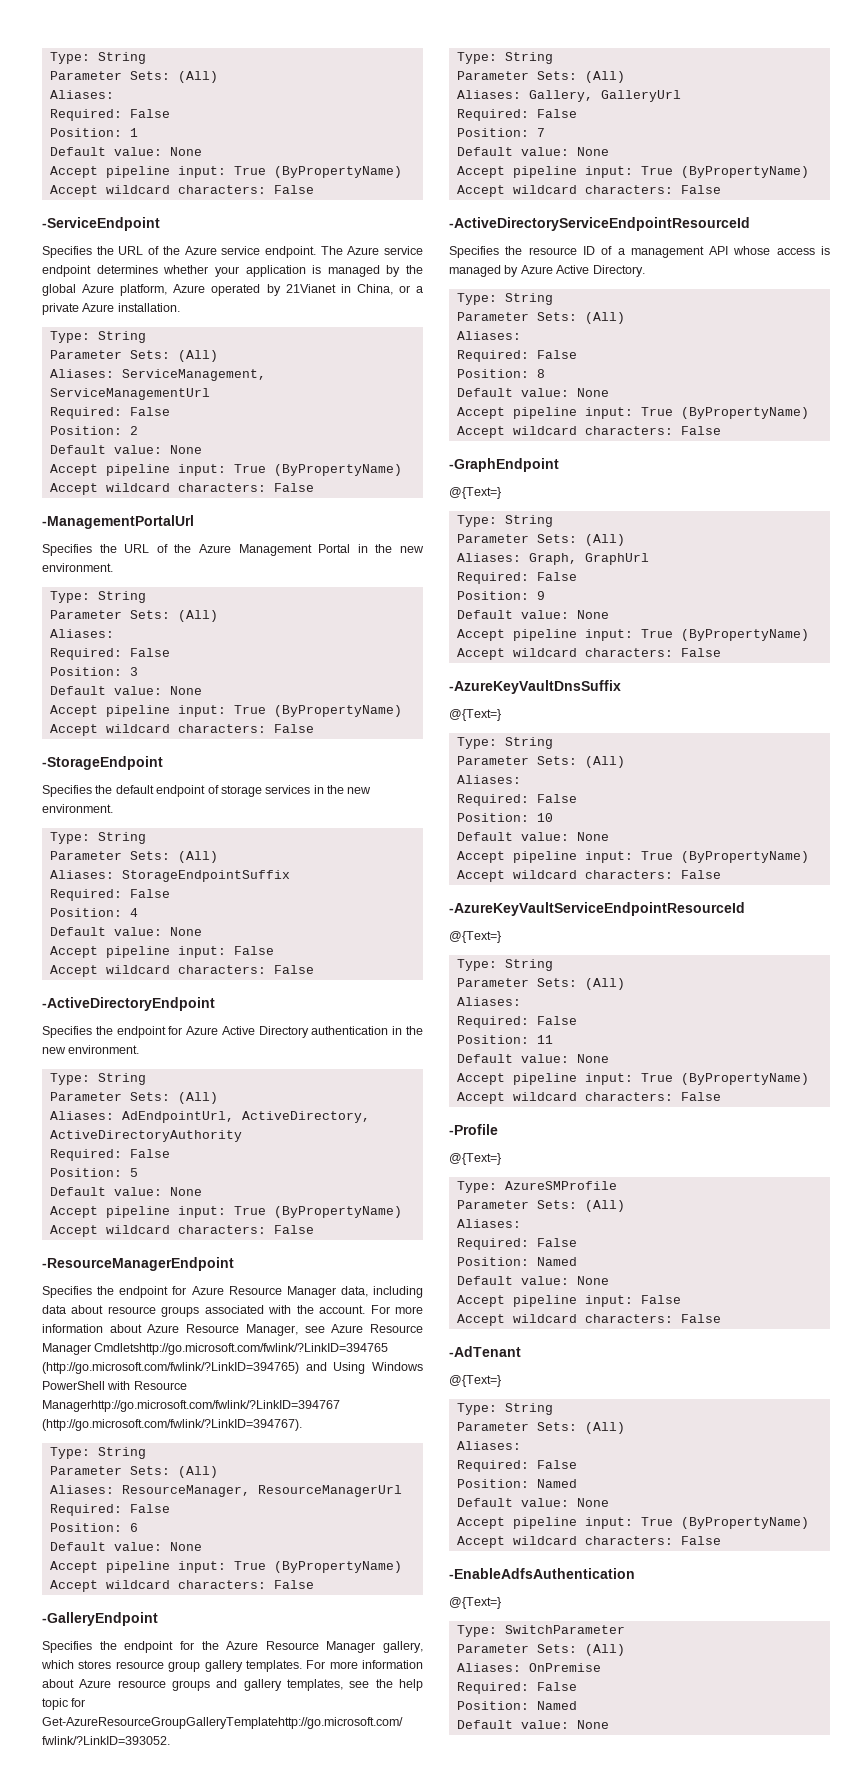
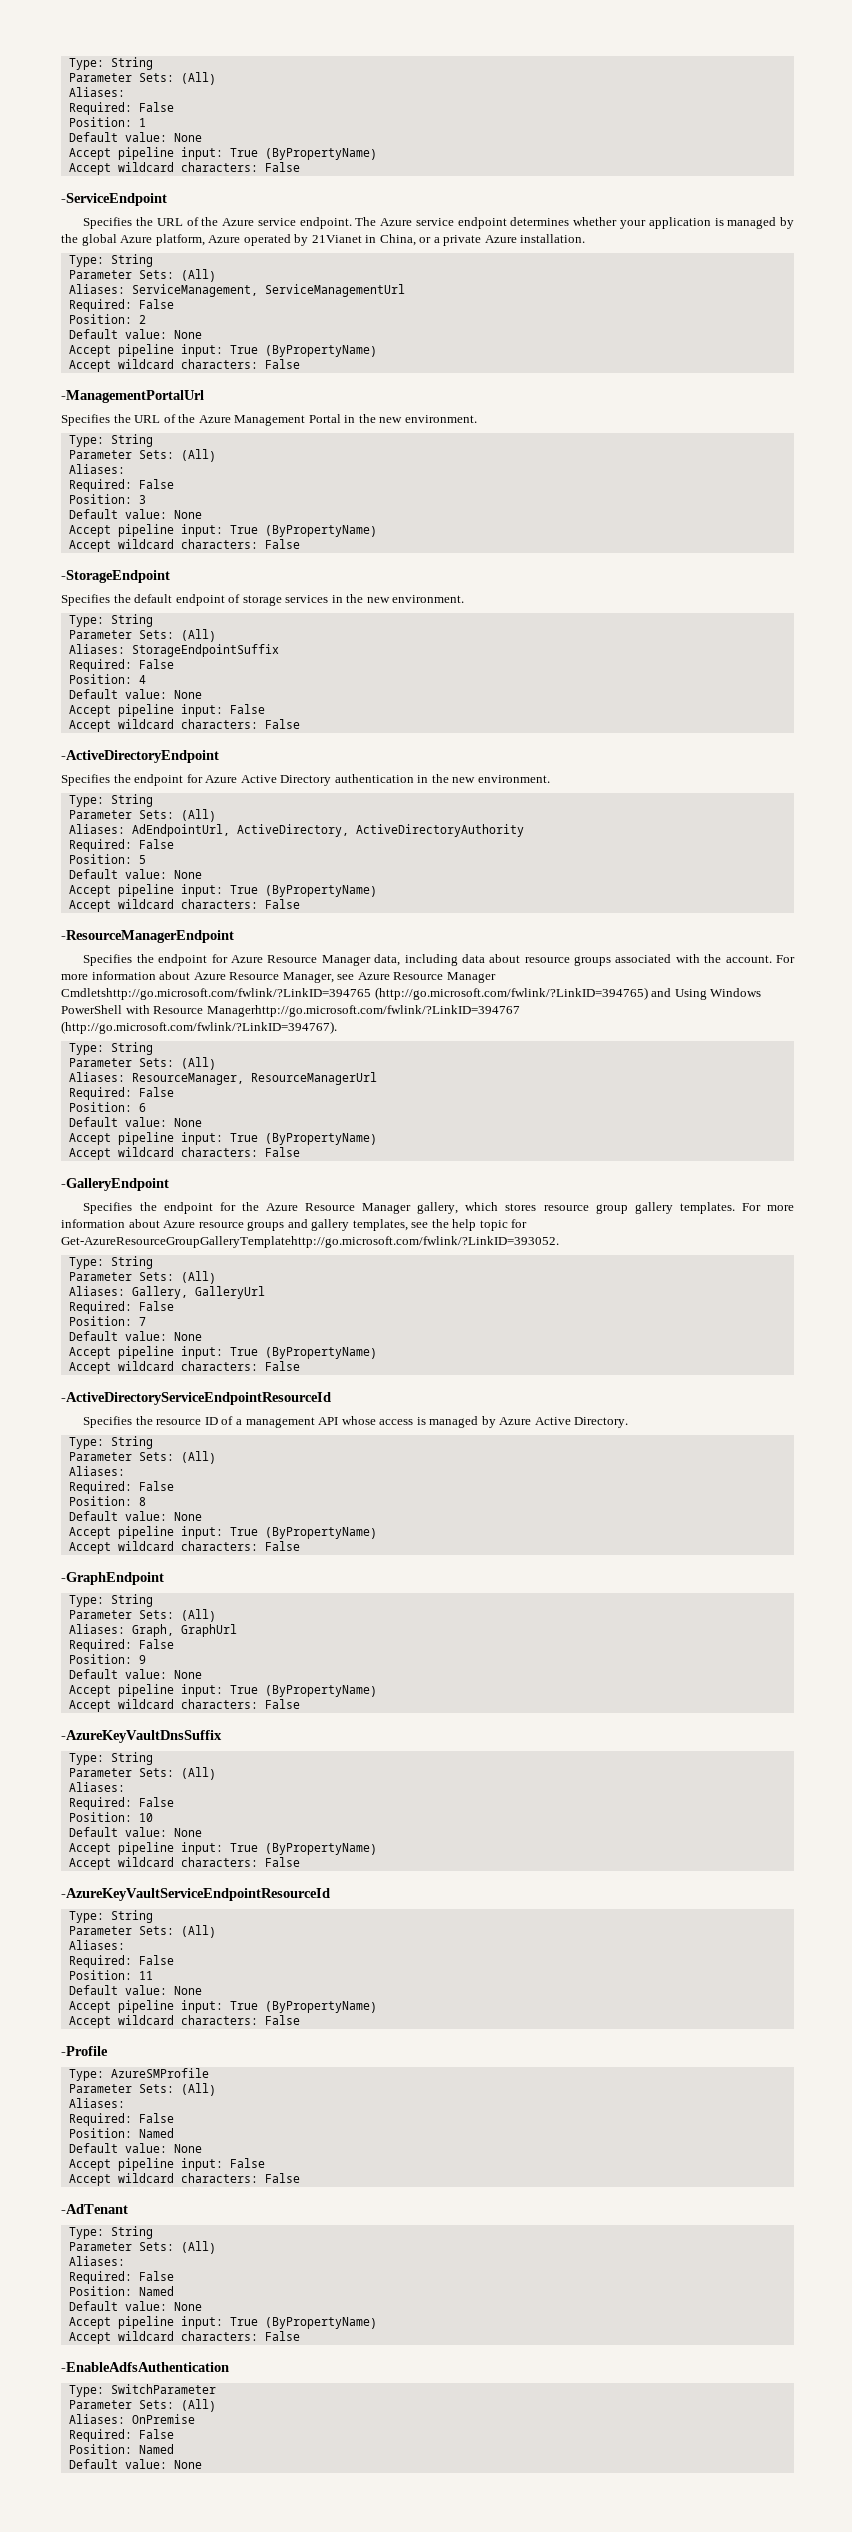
[449,487,501,499] // @{Text=} -> (164, 1578) none
[449,709,501,721] // @{Text=} -> (222, 1736) none
[449,931,501,943] // @{Text=} -> (330, 1894) none
[449,1153,501,1165] // @{Text=} -> (108, 2051) none
[449,1375,501,1387] // @{Text=} -> (128, 2209) none
[449,1597,501,1609] // @{Text=} -> (229, 2367) none

